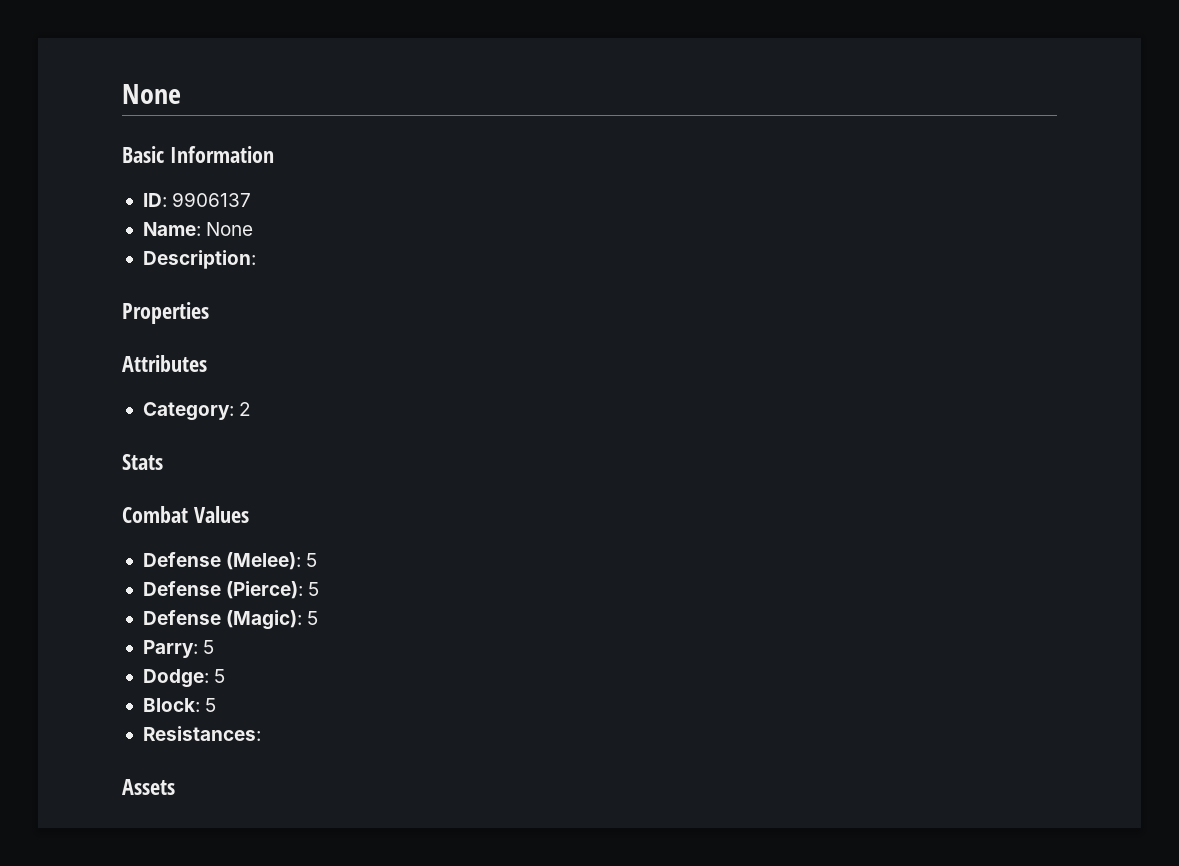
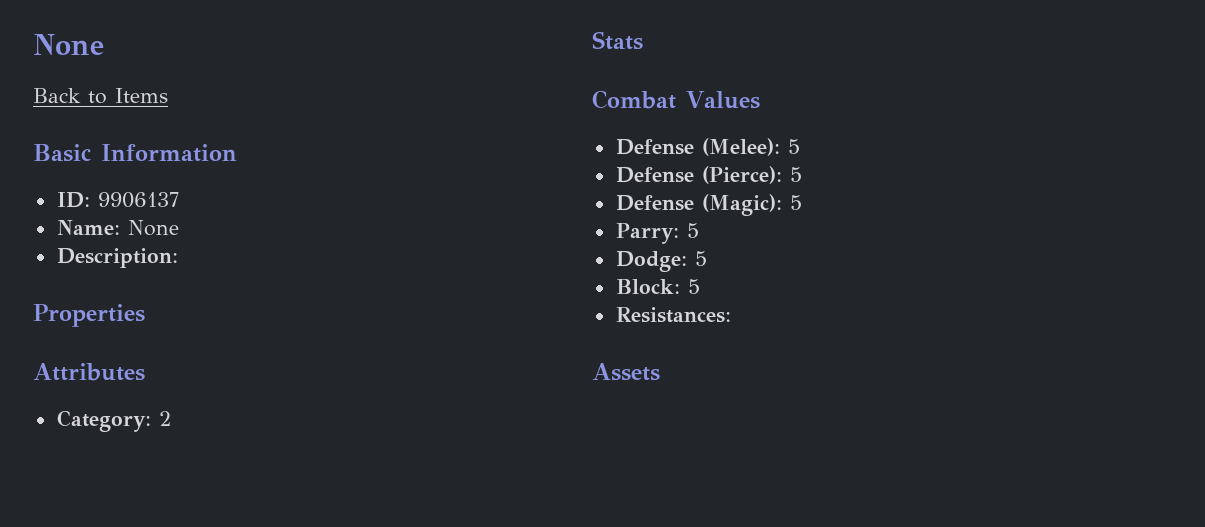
[122,84,181,104] None -> [33,34,104,55] [33,88,168,104] None // Back to Items

